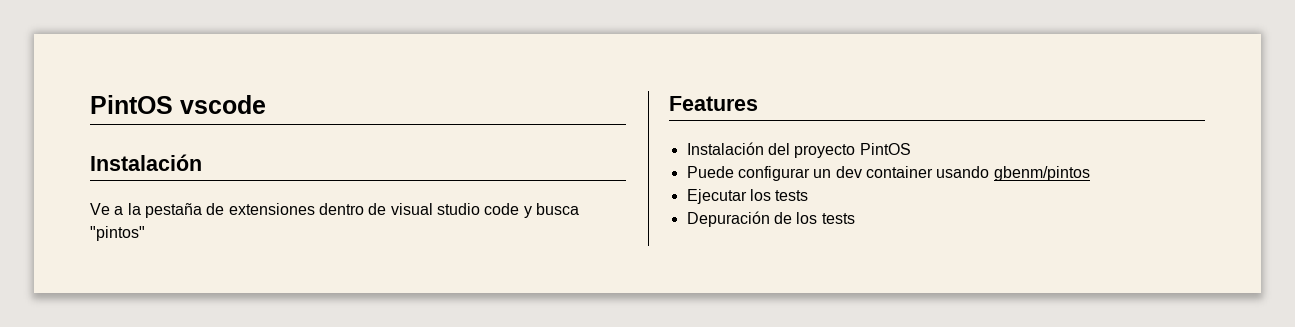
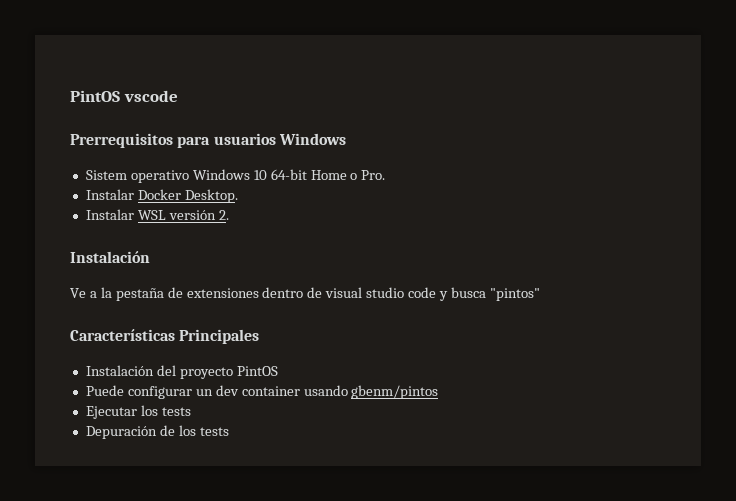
(266, 104) none -> [70,133,346,148] [85,169,386,183] [85,189,238,203] [85,209,229,220] // Prerrequisitos para usuarios Windows // Sistem operativo Windows 10 64-bit Home o Pro. // Instalar Docker Desktop. // Instalar WSL versión 2.
[669,96,758,111] Features -> [70,329,260,344] Características Principales

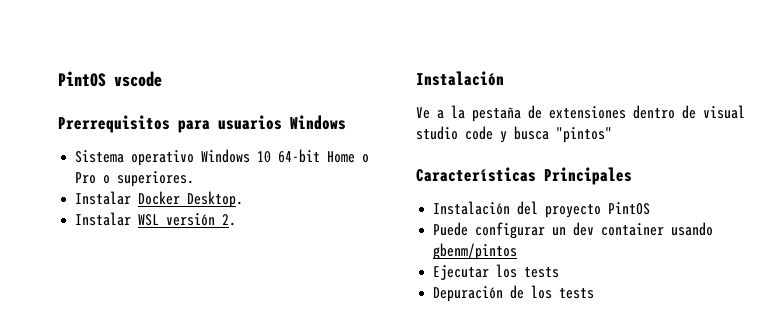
[85,170,127,180] Sistem -> [75,150,125,163] Sistema
[361,170,386,180] Pro. -> [75,171,195,187] Pro o superiores.

